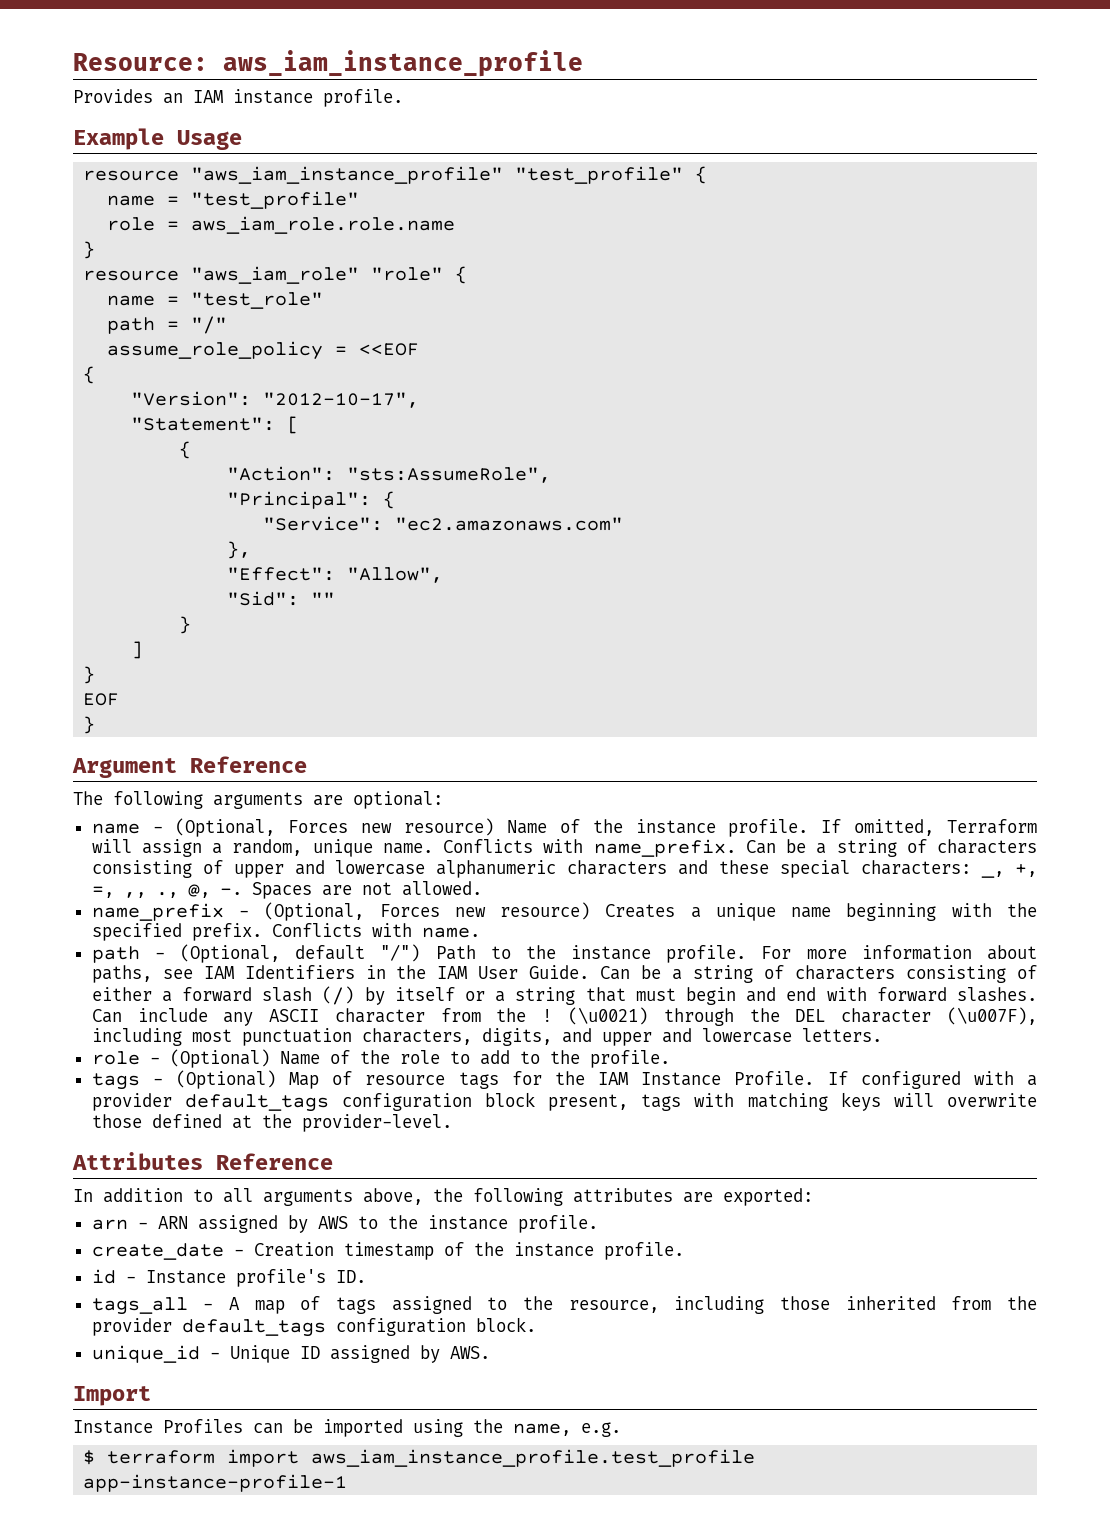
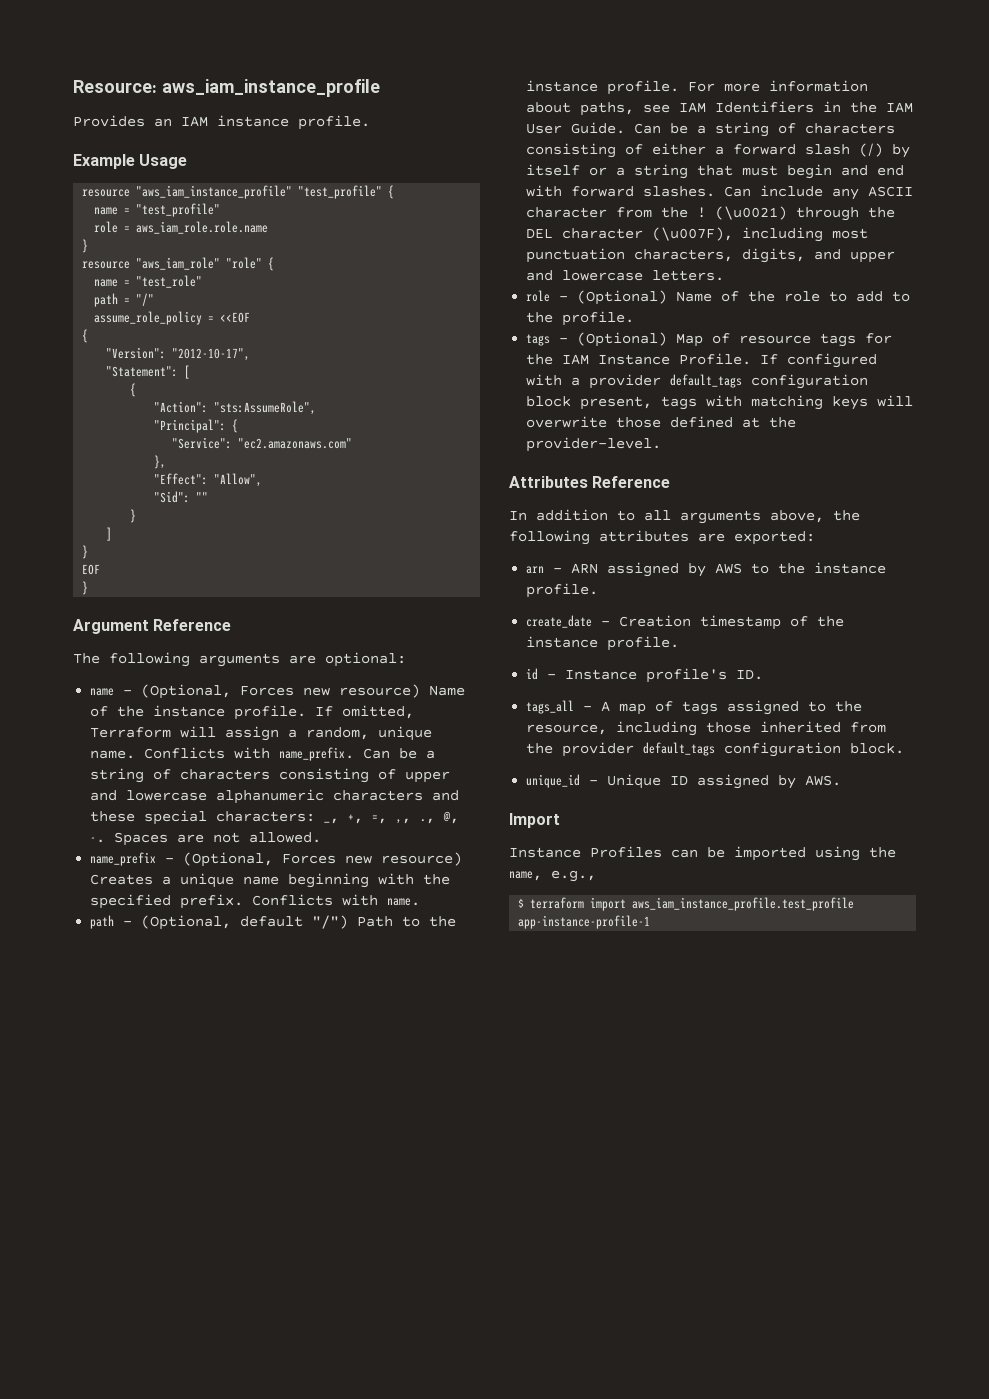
[581,1422,621,1437] e.g. -> [551,870,596,882] e.g.,

